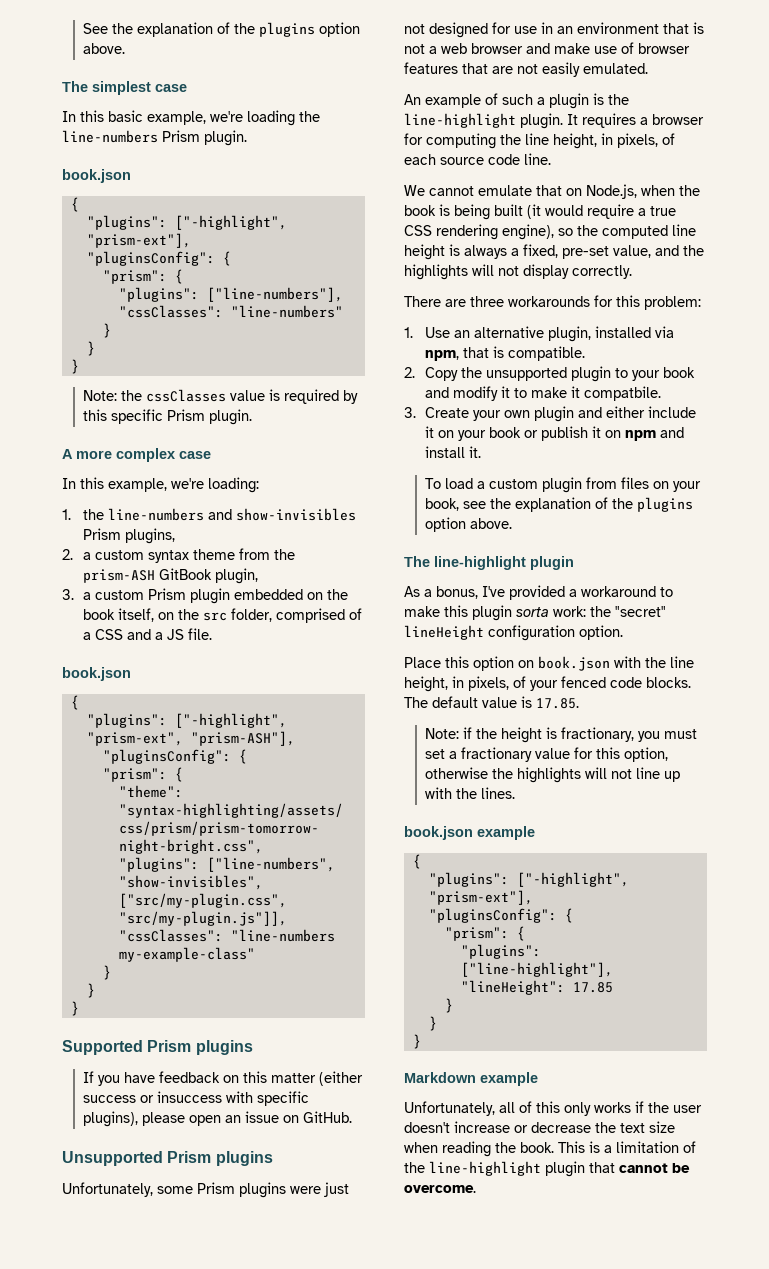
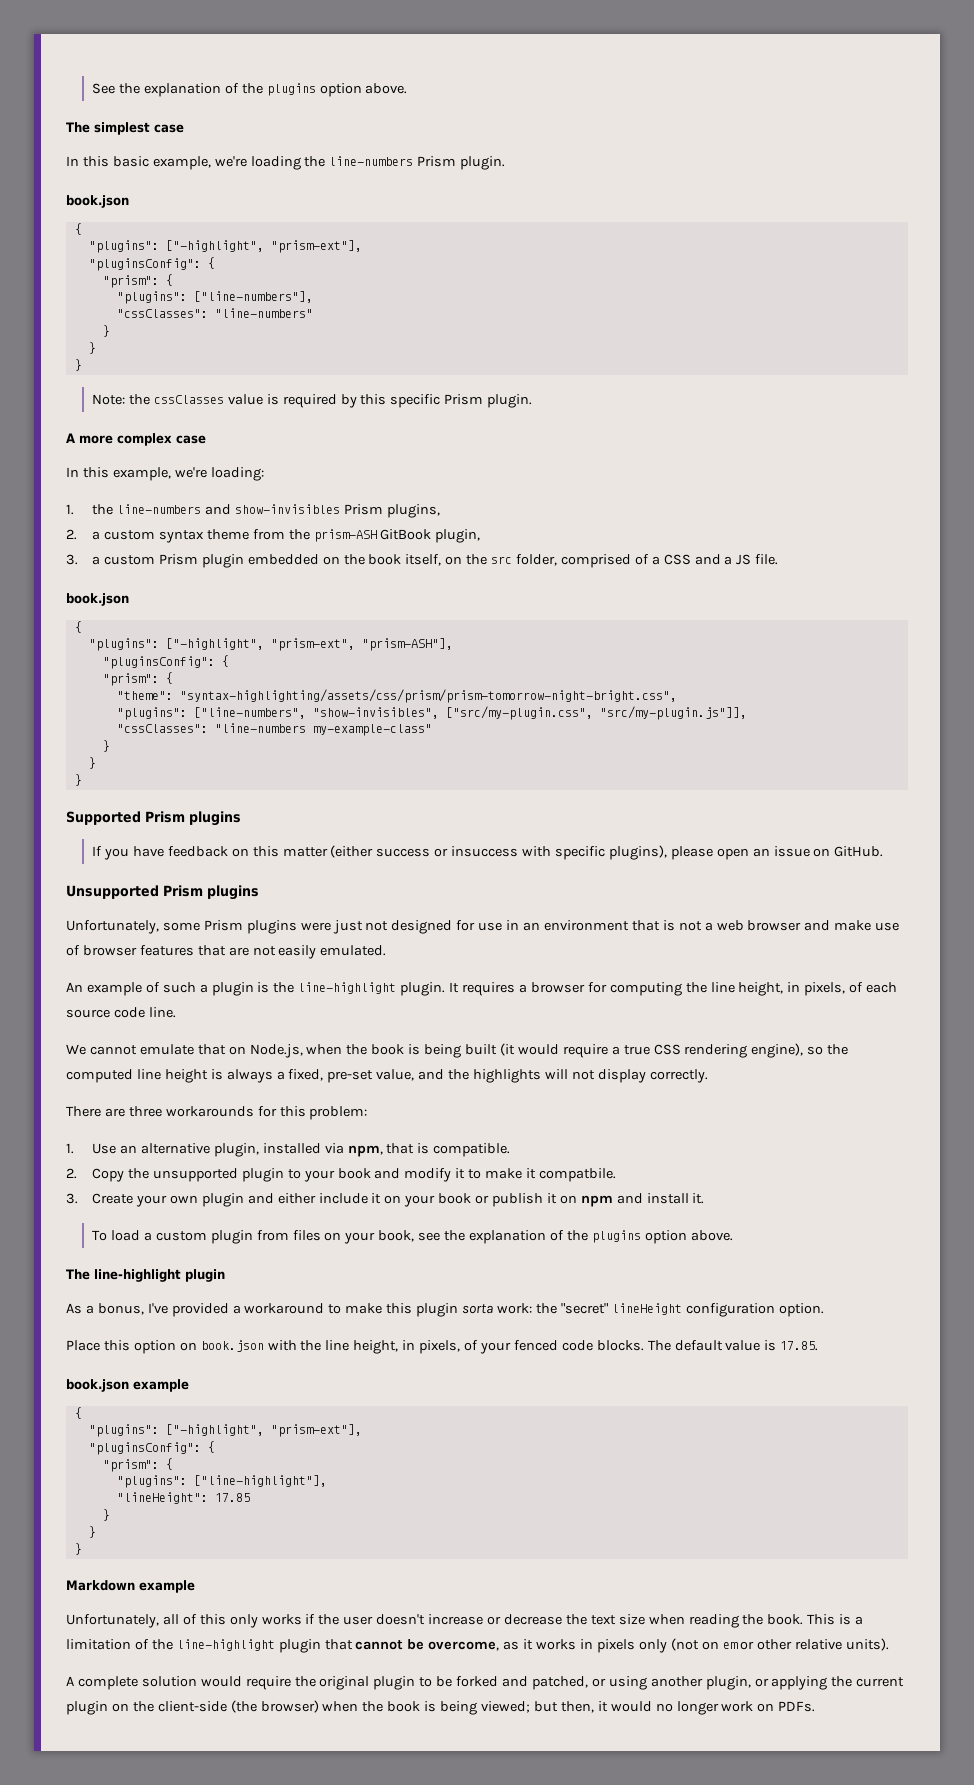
[425,727,698,743] [425,747,669,762] [425,767,681,783] [425,787,516,799] // Note: if the height is fractionary, you must set a fractionary value for this option, otherwise the highlights will not line up with the lines. -> (819, 1346) none
[404,1185,476,1193] overcome. -> [428,1638,890,1653] [66,1676,905,1690] [66,1700,816,1715] overcome, as it works in pixels only (not on em or other relative units). // A complete solution would require the original plugin to be forked and patched, or using another plugin, or applying the current plugin on the client-side (the browser) when the book is being viewed; but then, it would no longer work on PDFs.

